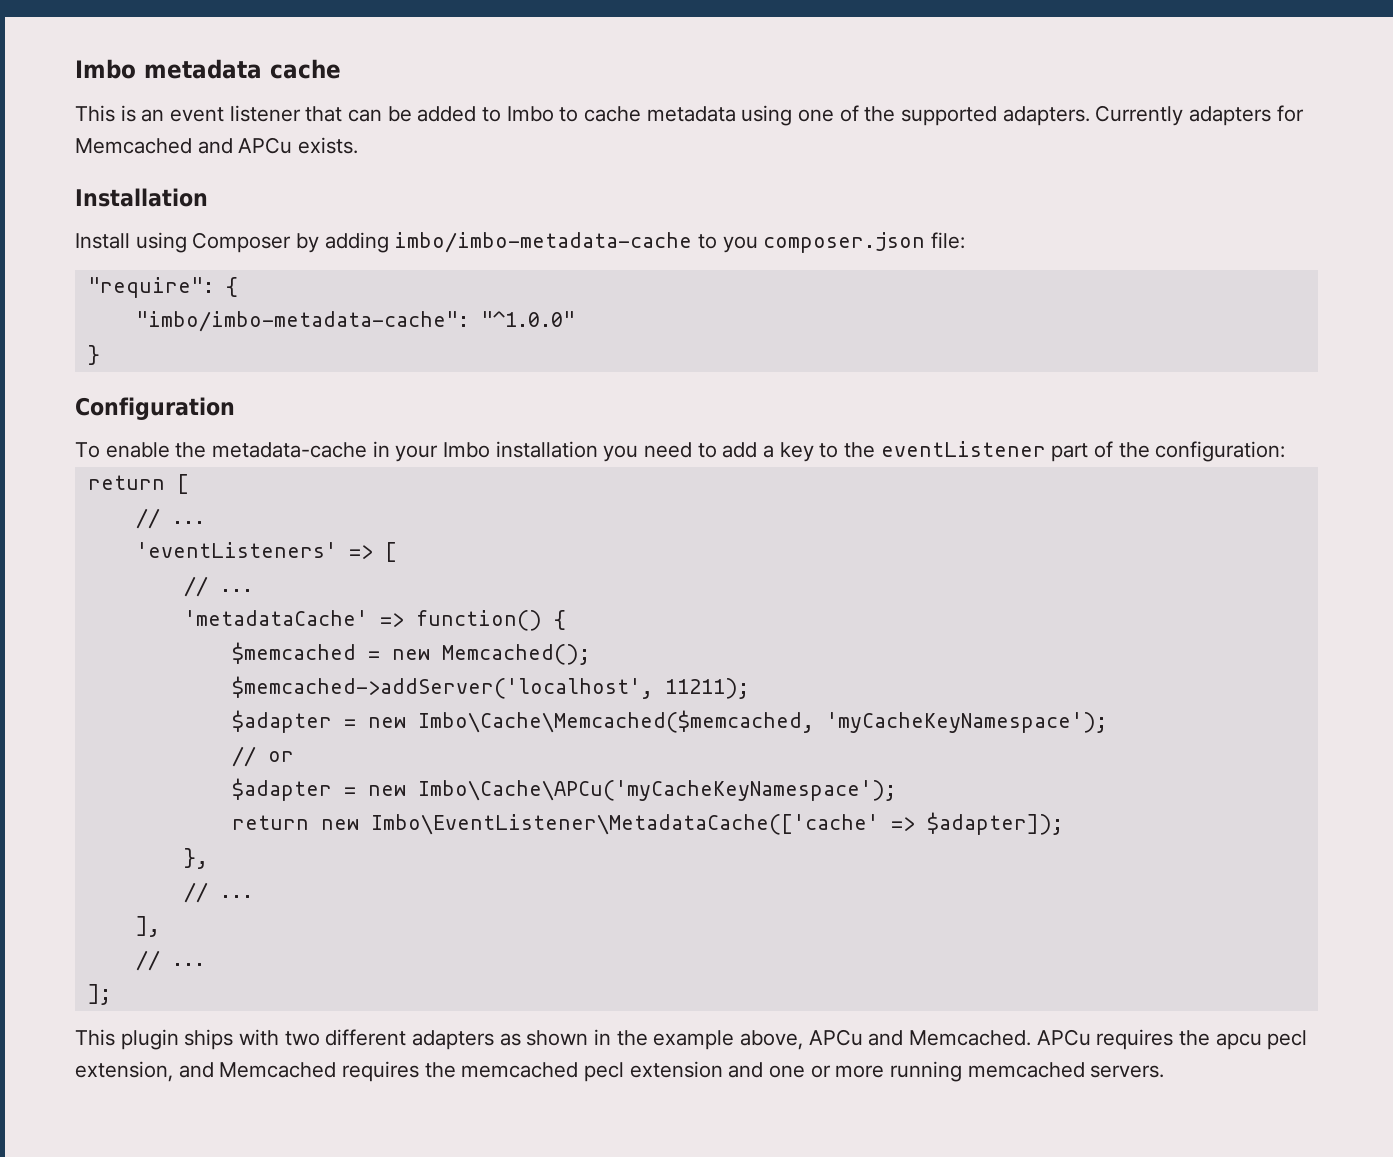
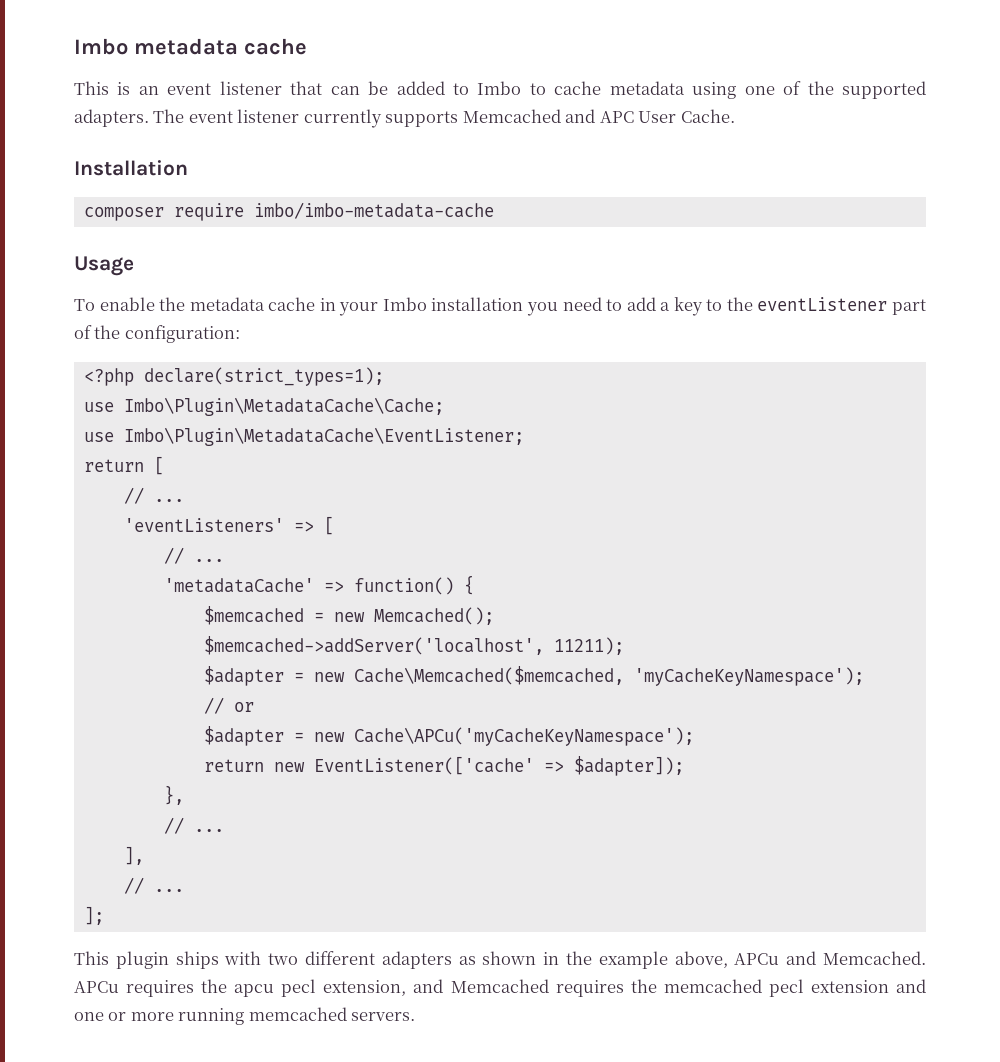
[1095,105,1304,126] [75,137,359,154] [75,188,208,207] [75,232,966,253] [87,277,238,298] [135,311,575,332] [87,345,100,365] [75,397,235,420] Currently adapters for Memcached and APCu exists. // Installation // Install using Composer by adding imbo/imbo-metadata-cache to you composer.json file: // "require": { // "imbo/imbo-metadata-cache": "^1.0.0" // } // Configuration -> [153,109,735,128] [74,160,188,176] [83,202,494,221] [74,256,134,276] The event listener currently supports Memcached and APC User Cache. // Installation // composer require imbo/imbo-metadata-cache // Usage
[212,442,368,458] metadata-cache -> [189,297,316,311] metadata cache
(1286, 451) none -> [83,367,384,386] [83,397,444,416] [83,427,524,446] // <?php declare(strict_types=1); // use Imbo\Plugin\MetadataCache\Cache; // use Imbo\Plugin\MetadataCache\EventListener;
[417,710,814,733] Imbo\Cache\Memcached($memcached, -> [353,666,624,685] Cache\Memcached($memcached,
[417,780,896,801] Imbo\Cache\APCu('myCacheKeyNamespace'); -> [353,727,694,746] Cache\APCu('myCacheKeyNamespace');
[370,814,879,835] Imbo\EventListener\MetadataCache(['cache' -> [313,756,534,775] EventListener(['cache'

